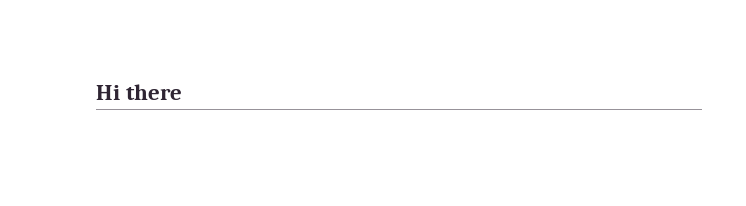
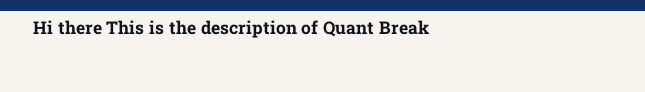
(183, 92) none -> [106,20,429,38] This is the description of Quant Break

